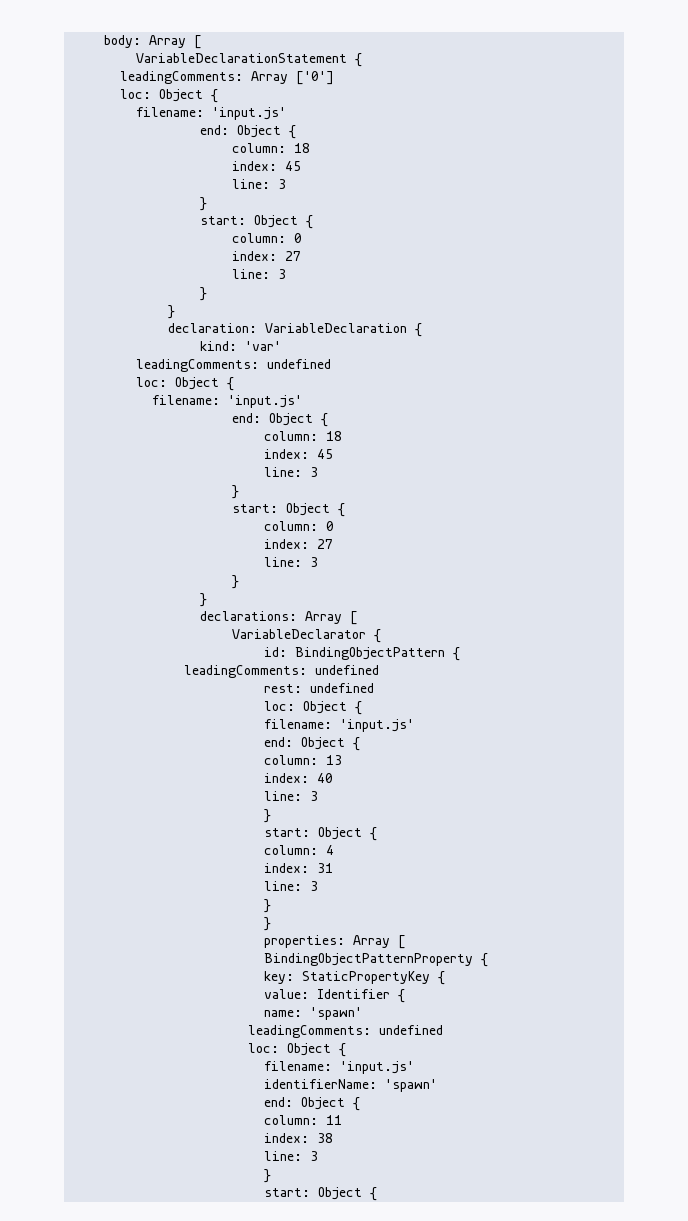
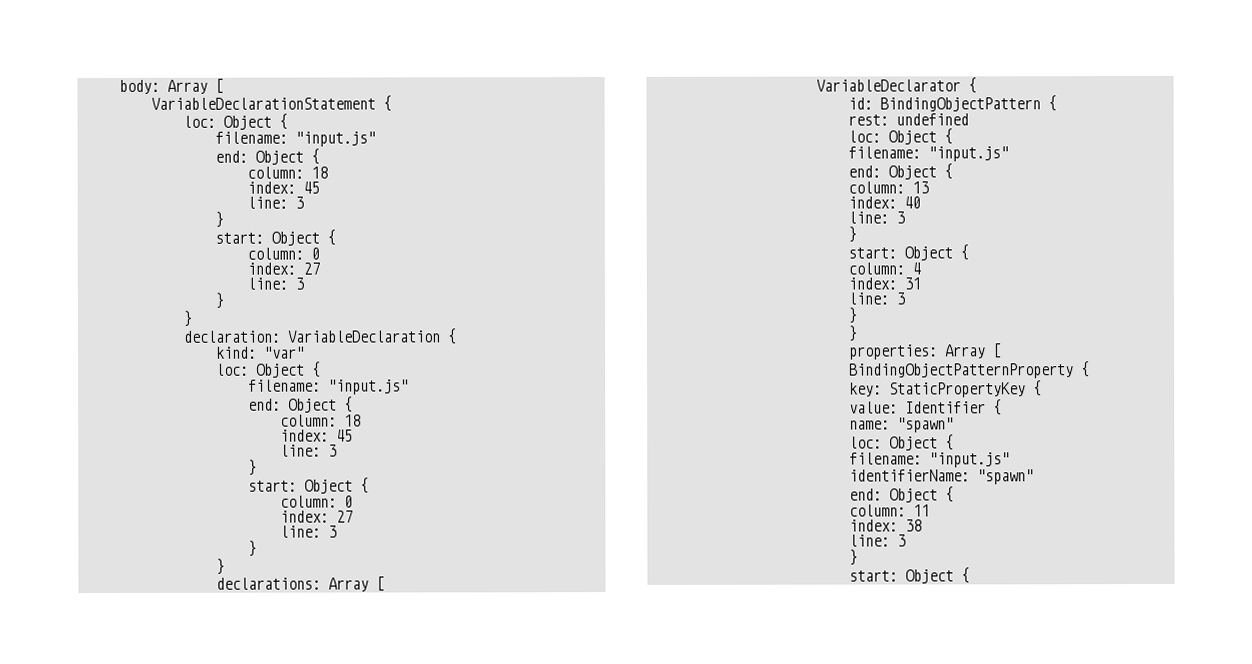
[119,71,334,85] [119,89,218,103] [135,107,286,120] // leadingComments: Array ['0'] // loc: Object { // filename: 'input.js' -> [182,113,288,130] [214,131,376,147] // loc: Object { // filename: "input.js"
[244,341,281,351] [135,359,331,372] [135,377,234,391] [151,395,302,408] 'var' // leadingComments: undefined // loc: Object { // filename: 'input.js' -> [263,346,305,359] [215,361,321,378] [247,379,409,395] "var" // loc: Object { // filename: "input.js"
[183,665,379,678] // leadingComments: undefined -> (1057, 103) none
[339,719,414,732] 'input.js' -> [927,146,1009,162] "input.js"
[309,1007,362,1020] [247,1025,443,1038] [247,1043,346,1057] [263,1061,414,1074] 'spawn' // leadingComments: undefined // loc: Object { // filename: 'input.js' -> [896,417,954,433] [848,434,954,451] [848,452,1010,468] "spawn" // loc: Object { // filename: "input.js"
[384,1079,437,1092] 'spawn' -> [976,469,1034,485] "spawn"

